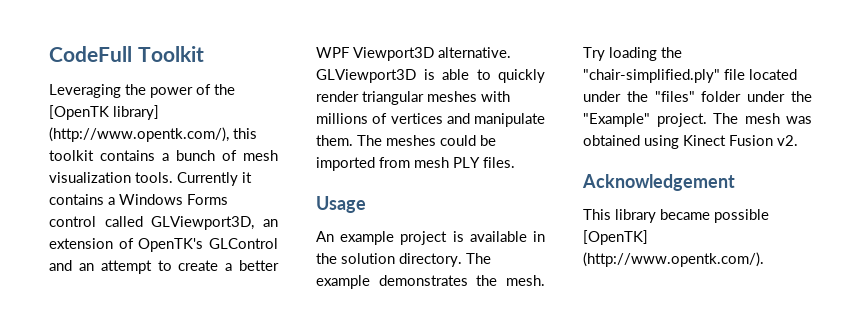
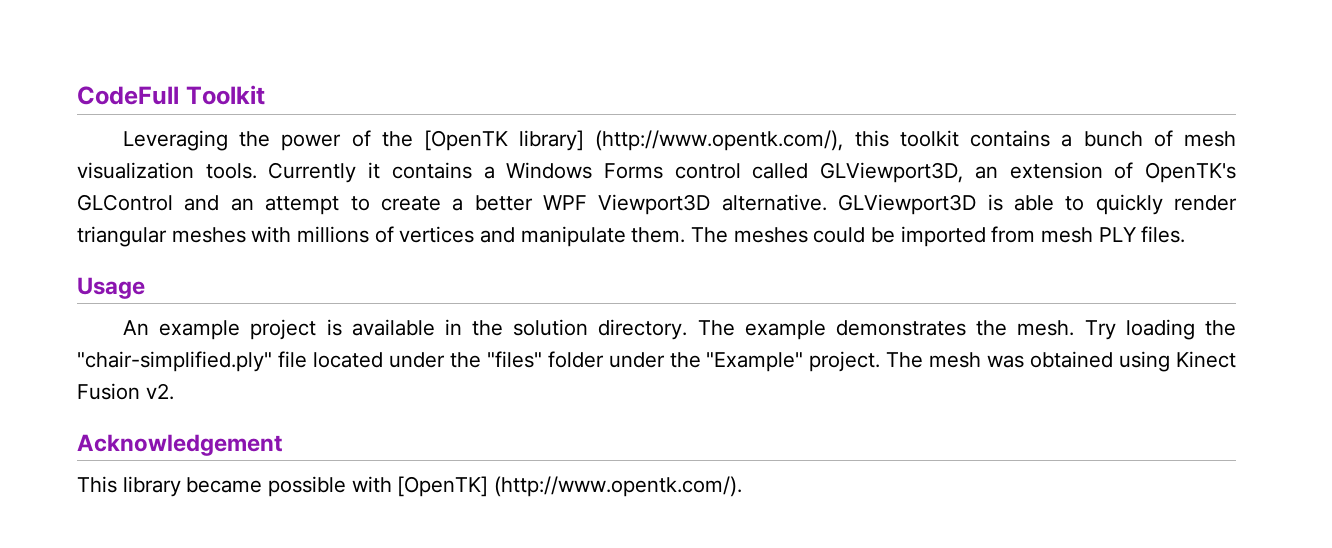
(769, 216) none -> [351,476,392,493] with

